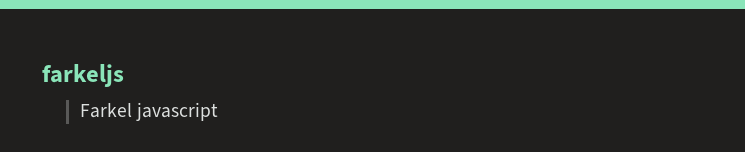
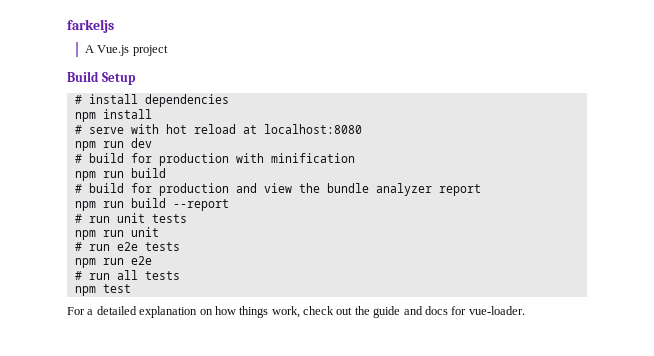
[79,102,219,121] Farkel javascript -> [84,45,168,56] [67,71,136,85] [74,94,229,107] [74,109,152,122] [74,124,362,134] [74,138,152,151] [74,153,355,166] [74,168,166,181] [74,183,481,196] [74,198,229,211] [74,213,187,223] [74,227,159,240] [74,242,180,251] [74,256,152,268] [74,270,180,280] [74,284,131,296] [67,306,525,318] A Vue.js project // Build Setup // # install dependencies // npm install // # serve with hot reload at localhost:8080 // npm run dev // # build for production with minification // npm run build // # build for production and view the bundle analyzer report // npm run build --report // # run unit tests // npm run unit // # run e2e tests // npm run e2e // # run all tests // npm test // For a detailed explanation on how things work, check out the guide and docs for vue-loader.

